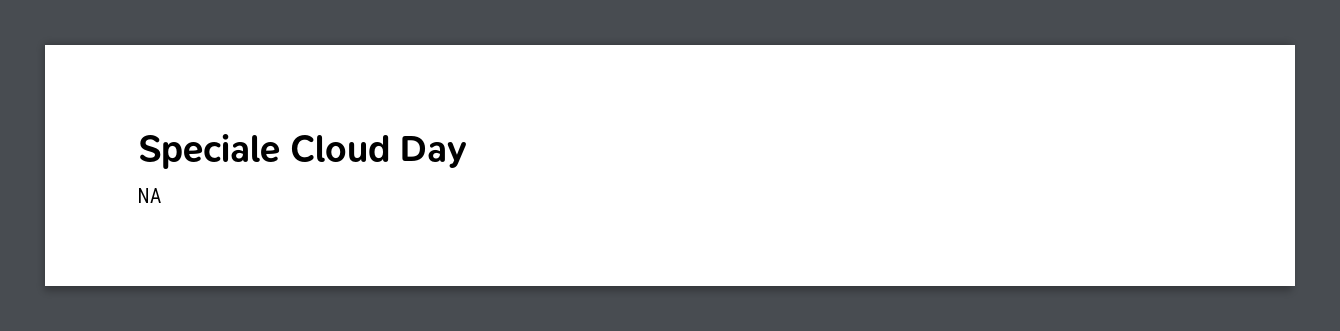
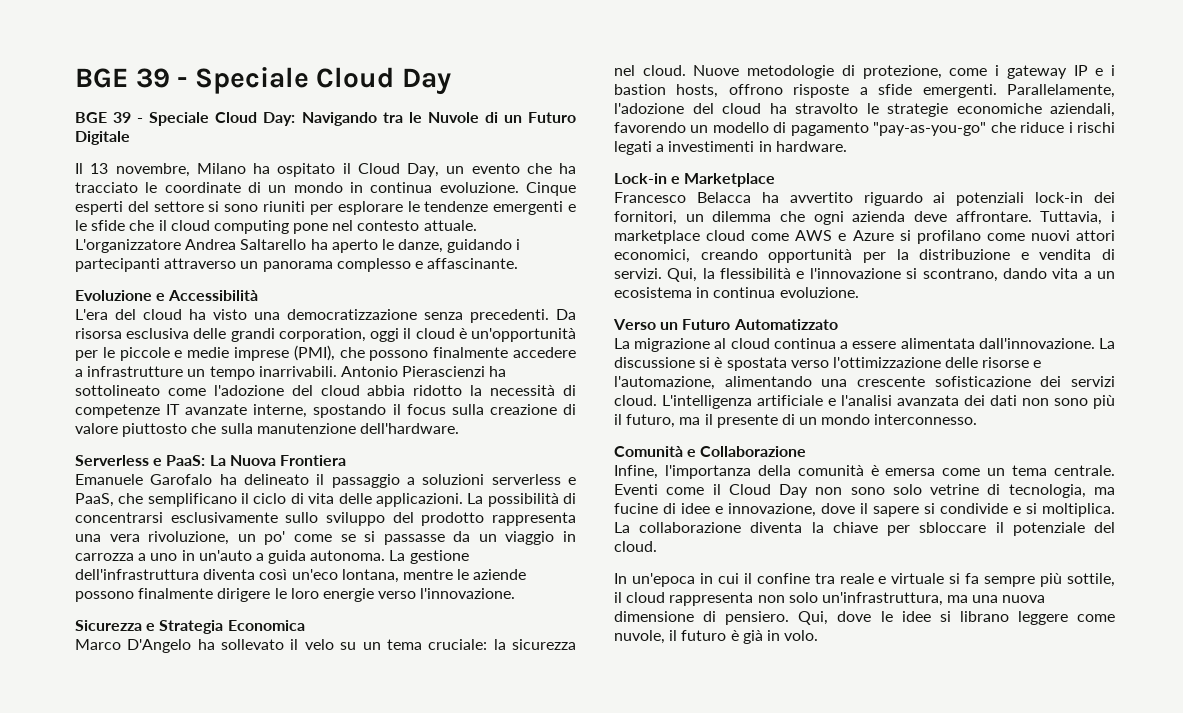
(138, 151) none -> [75,68,188,88] BGE 39 -
[138,188,161,203] NA -> [75,112,576,126] [75,131,130,145] [75,163,576,177] [75,182,576,196] [75,201,576,215] [75,220,477,234] [75,239,521,253] [75,258,519,272] [75,290,259,301] [75,309,576,323] [75,328,576,342] [75,345,576,361] [75,366,507,380] [75,385,577,396] [75,404,576,418] [75,423,459,437] [75,455,346,466] [75,474,576,488] [75,493,577,507] [75,512,576,526] [75,531,576,545] [75,550,469,564] [75,569,527,583] [75,588,516,602] [75,620,305,634] [75,639,577,653] [614,65,1115,79] [614,84,1115,98] [614,103,1115,117] [614,122,1115,136] [614,141,847,155] [614,173,776,187] [614,192,1115,206] [614,211,1115,225] [614,230,1115,244] [614,249,1115,263] [614,268,1115,282] [614,287,859,298] [613,319,838,330] [614,338,1115,352] [614,357,1042,371] [614,376,1115,390] [614,395,1115,409] [614,414,978,428] [614,446,807,457] [614,465,1115,479] [614,484,1115,498] [614,503,1115,517] [614,522,1115,536] [614,541,657,552] [614,573,1115,587] [614,592,1046,606] [614,611,1115,625] [614,630,819,644] BGE 39 - Speciale Cloud Day: Navigando tra le Nuvole di un Futuro Digitale // Il 13 novembre, Milano ha ospitato il Cloud Day, un evento che ha tracciato le coordinate di un mondo in continua evoluzione. Cinque esperti del settore si sono riuniti per esplorare le tendenze emergenti e le sfide che il cloud computing pone nel contesto attuale. L'organizzatore Andrea Saltarello ha aperto le danze, guidando i partecipanti attraverso un panorama complesso e affascinante. // Evoluzione e Accessibilità // L'era del cloud ha visto una democratizzazione senza precedenti. Da risorsa esclusiva delle grandi corporation, oggi il cloud è un'opportunità per le piccole e medie imprese (PMI), che possono finalmente accedere a infrastrutture un tempo inarrivabili. Antonio Pierascienzi ha sottolineato come l'adozione del cloud abbia ridotto la necessità di competenze IT avanzate interne, spostando il focus sulla creazione di valore piuttosto che sulla manutenzione dell'hardware. // Serverless e PaaS: La Nuova Frontiera // Emanuele Garofalo ha delineato il passaggio a soluzioni serverless e PaaS, che semplificano il ciclo di vita delle applicazioni. La possibilità di concentrarsi esclusivamente sullo sviluppo del prodotto rappresenta una vera rivoluzione, un po' come se si passasse da un viaggio in carrozza a uno in un'auto a guida autonoma. La gestione dell'infrastruttura diventa così un'eco lontana, mentre le aziende possono finalmente dirigere le loro energie verso l'innovazione. // Sicurezza e Strategia Economica // Marco D'Angelo ha sollevato il velo su un tema cruciale: la sicurezza nel cloud. Nuove metodologie di protezione, come i gateway IP e i bastion hosts, offrono risposte a sfide emergenti. Parallelamente, l'adozione del cloud ha stravolto le strategie economiche aziendali, favorendo un modello di pagamento "pay-as-you-go" che riduce i rischi legati a investimenti in hardware. // Lock-in e Marketplace // Francesco Belacca ha avvertito riguardo ai potenziali lock-in dei fornitori, un dilemma che ogni azienda deve affrontare. Tuttavia, i marketplace cloud come AWS e Azure si profilano come nuovi attori economici, creando opportunità per la distribuzione e vendita di servizi. Qui, la flessibilità e l'innovazione si scontrano, dando vita a un ecosistema in continua evoluzione. // Verso un Futuro Automatizzato // La migrazione al cloud continua a essere alimentata dall'innovazione. La discussione si è spostata verso l'ottimizzazione delle risorse e l'automazione, alimentando una crescente sofisticazione dei servizi cloud. L'intelligenza artificiale e l'analisi avanzata dei dati non sono più il futuro, ma il presente di un mondo interconnesso. // Comunità e Collaborazione // Infine, l'importanza della comunità è emersa come un tema centrale. Eventi come il Cloud Day non sono solo vetrine di tecnologia, ma fucine di idee e innovazione, dove il sapere si condivide e si moltiplica. La collaborazione diventa la chiave per sbloccare il potenziale del cloud. // In un'epoca in cui il confine tra reale e virtuale si fa sempre più sottile, il cloud rappresenta non solo un'infrastruttura, ma una nuova dimensione di pensiero. Qui, dove le idee si librano leggere come nuvole, il futuro è già in volo.

